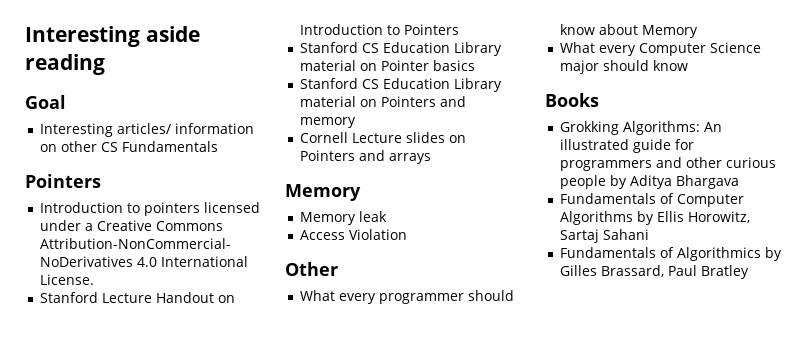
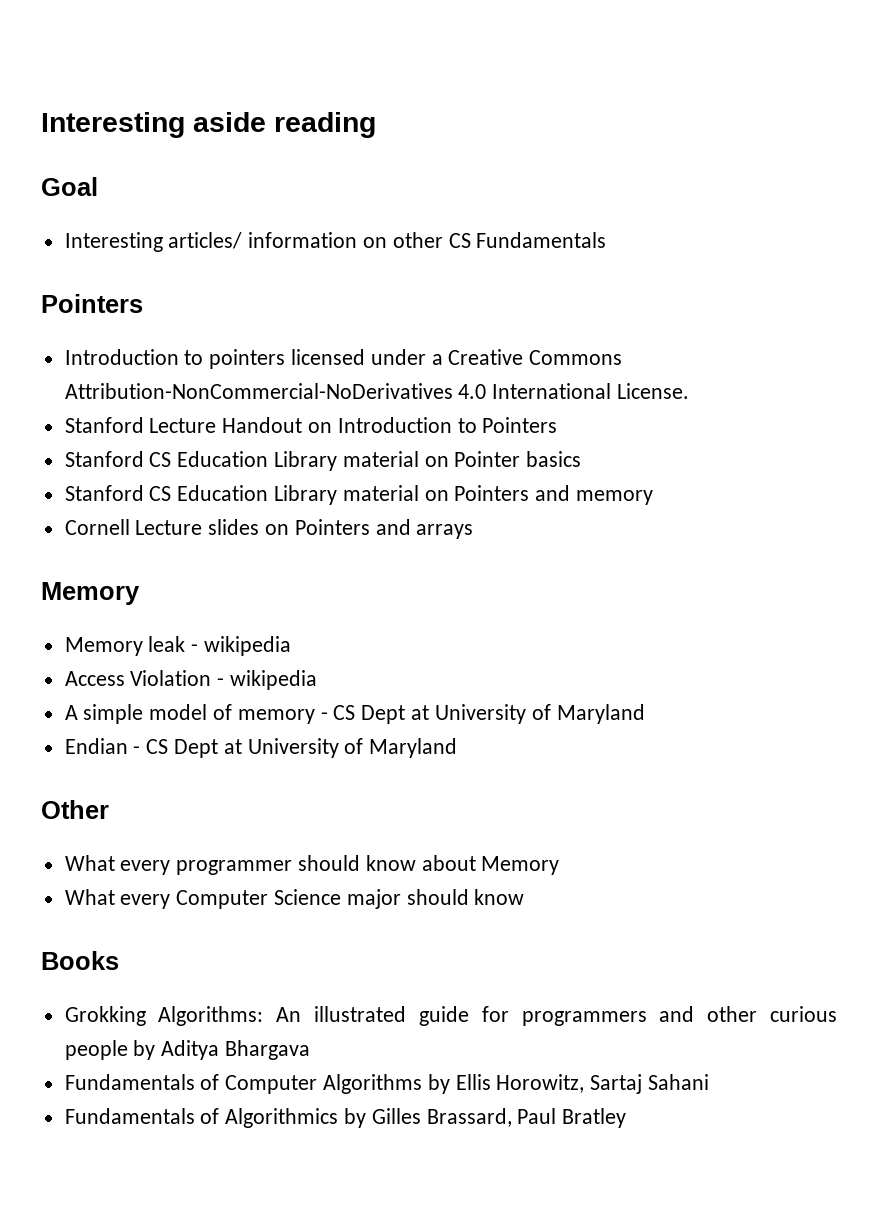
(387, 216) none -> [191,636,292,656] - wikipedia
(407, 234) none -> [217,670,318,690] [64,704,645,724] [64,738,458,758] - wikipedia // A simple model of memory - CS Dept at University of Maryland // Endian - CS Dept at University of Maryland

